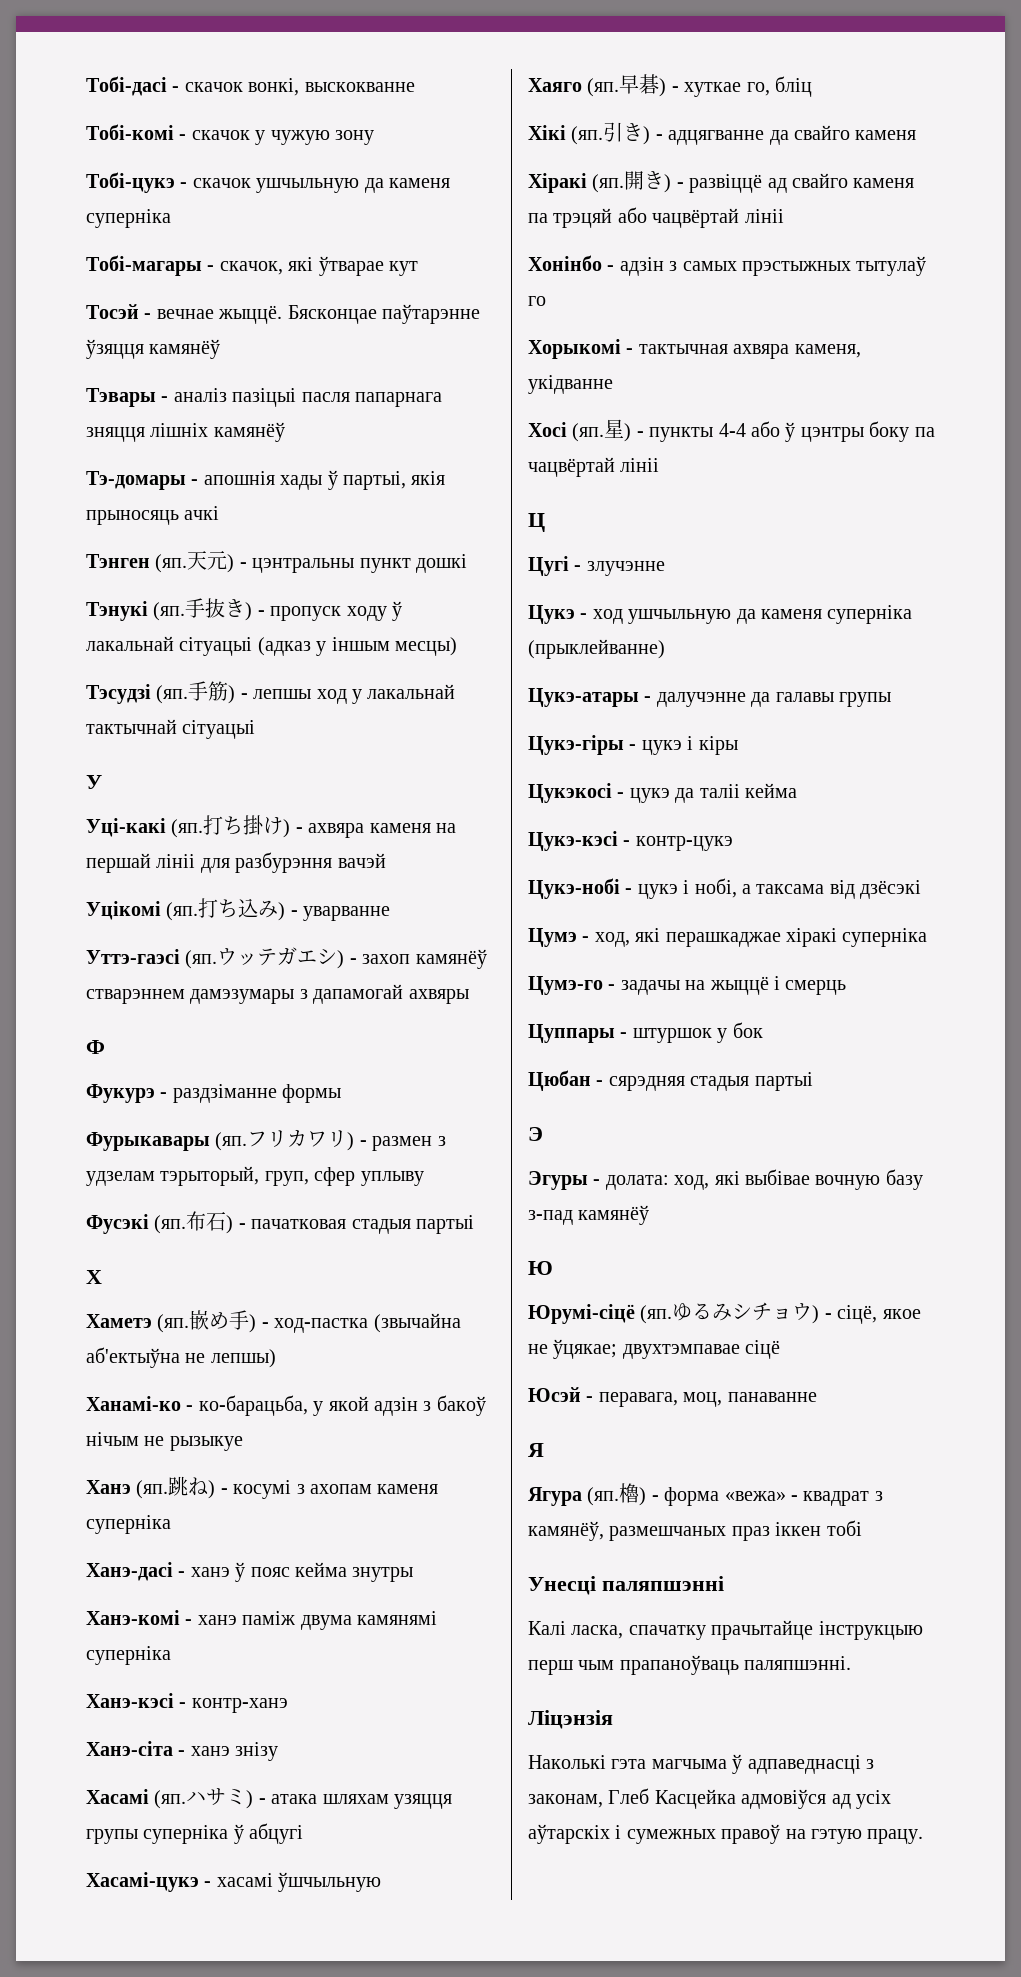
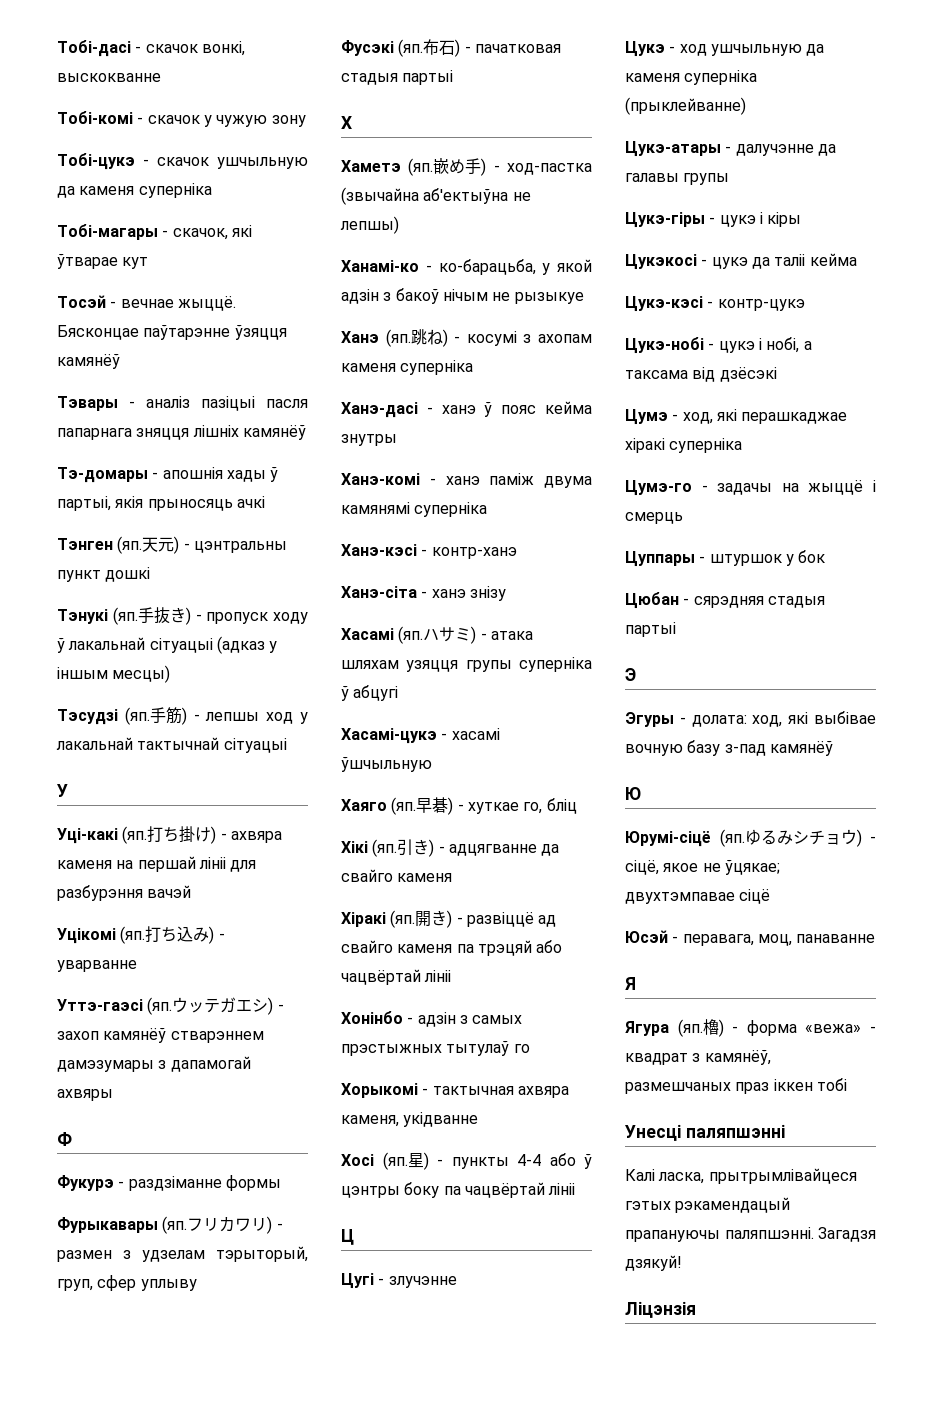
[628,1620,923,1640] [528,1655,739,1675] спачатку прачытайце інструкцыю перш чым прапаноўваць -> [708,1168,857,1184] [625,1197,791,1213] [625,1230,720,1242] прытрымлівайцеся гэтых рэкамендацый прапануючы
(852, 1663) none -> [818,1227,876,1242] [625,1255,682,1271] Загадзя дзякуй!
[528,1754,874,1774] [528,1788,891,1809] [528,1824,924,1844] // Наколькі гэта магчыма ў адпаведнасці з законам, Глеб Касцейка адмовіўся ад усіх аўтарскіх і сумежных правоў на гэтую працу. -> (696, 1309) none

